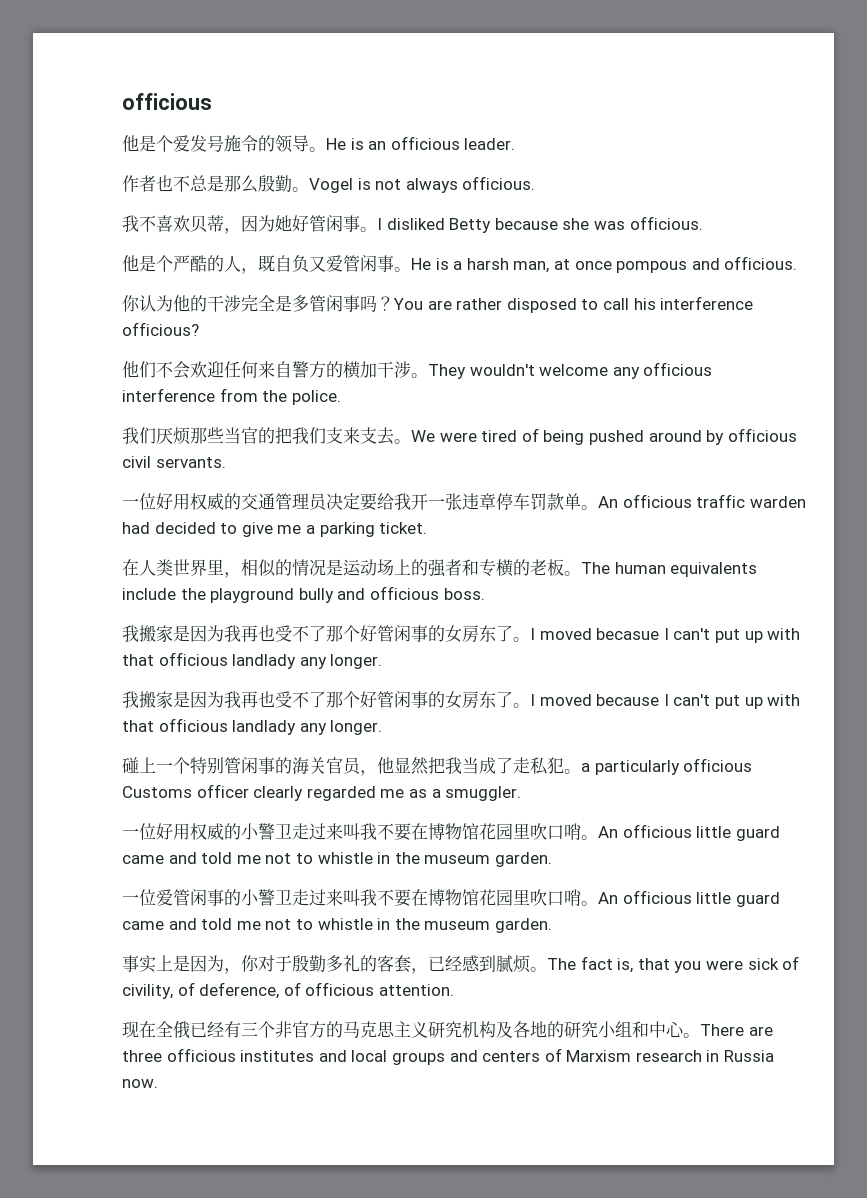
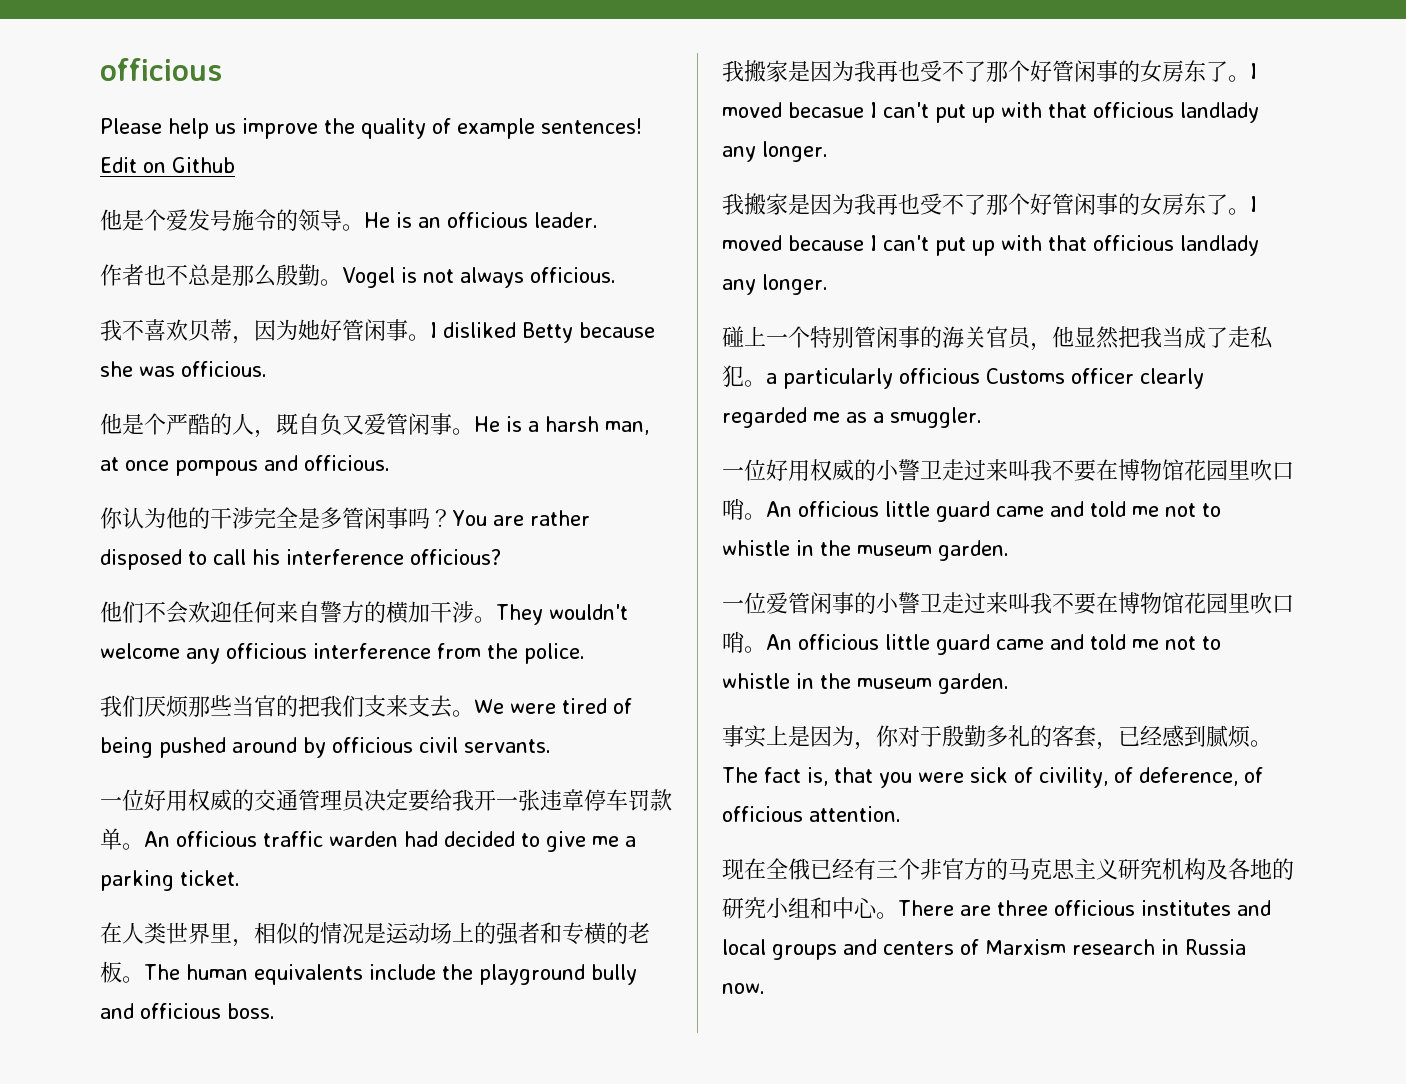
[122,93,212,110] officious -> [100,58,222,81] [100,118,642,139] [100,157,235,173] officious // Please help us improve the quality of example sentences! Edit on Github

